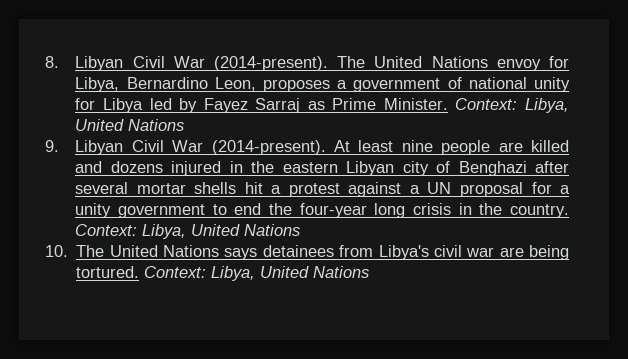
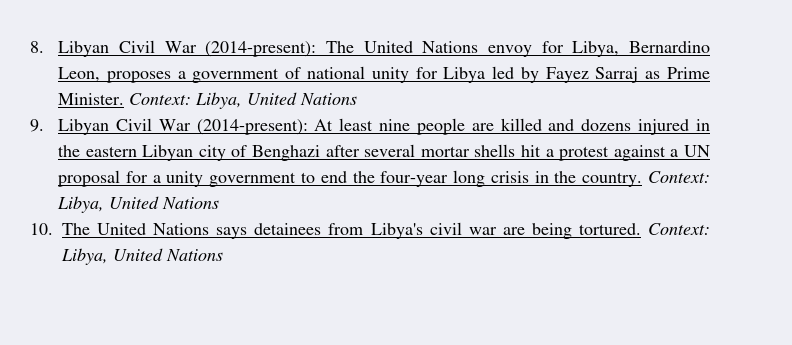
[214,56,329,71] (2014-present). -> [205,41,317,57] (2014-present):
[211,140,326,155] (2014-present). -> [196,119,308,135] (2014-present):

